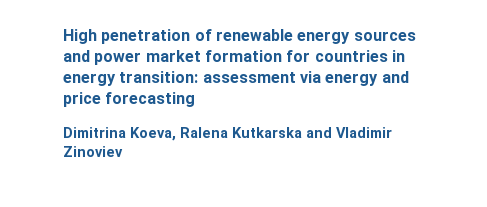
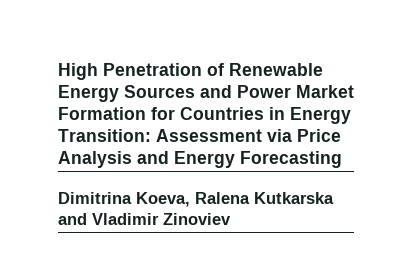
[101,29,416,44] [63,50,405,65] [63,71,409,86] [63,92,196,107] penetration of renewable energy sources and power market formation for countries in energy transition: assessment via energy and price forecasting -> [103,63,323,76] [58,85,354,102] [58,107,351,124] [58,129,341,142] [58,151,342,168] Penetration of Renewable Energy Sources and Power Market Formation for Countries in Energy Transition: Assessment via Price Analysis and Energy Forecasting

